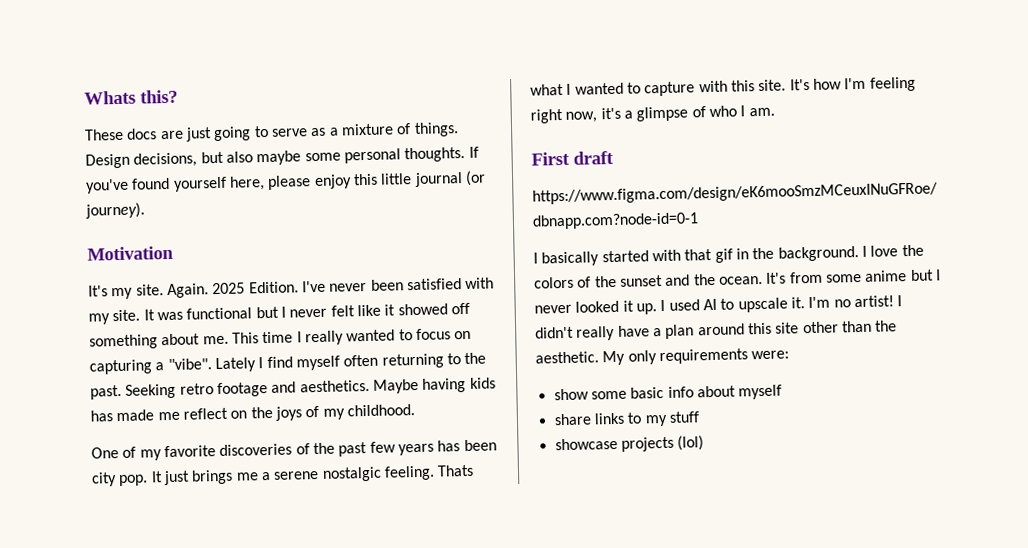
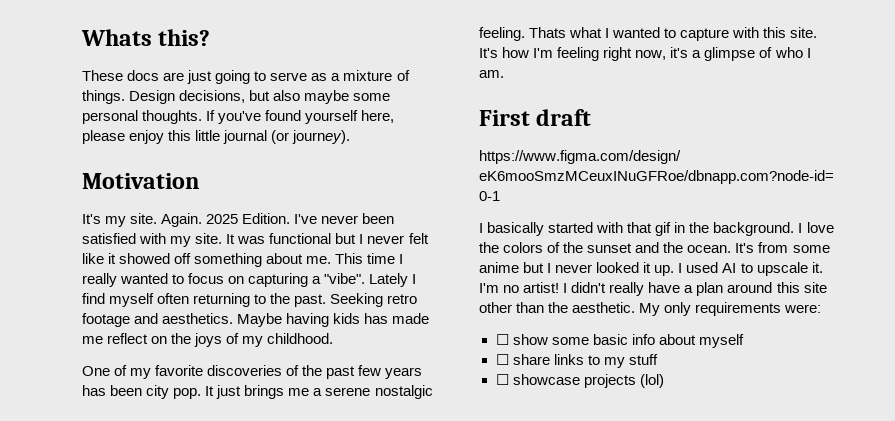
(790, 355) none -> [495,334,509,345] ☐
(783, 392) none -> [495,354,509,365] ☐
(700, 417) none -> [495,374,509,385] ☐

